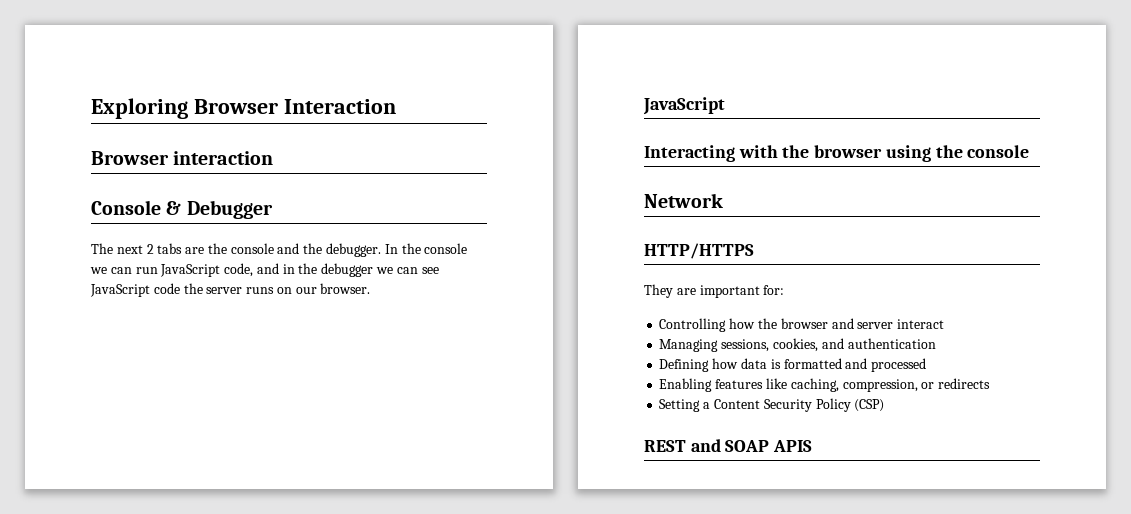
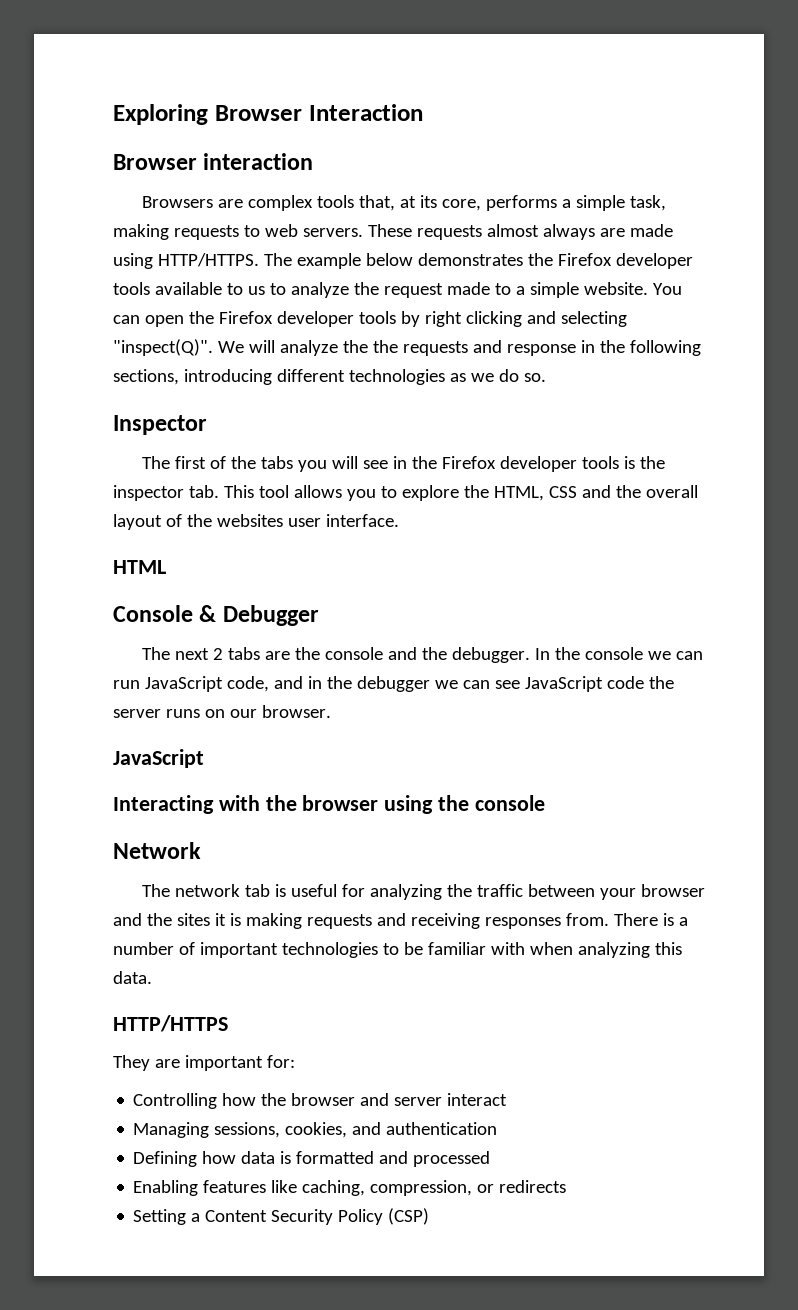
(274, 158) none -> [141,195,666,211] [113,224,673,240] [113,253,693,269] [113,282,682,298] [113,311,627,327] [113,339,701,356] [113,369,546,385] [113,415,207,435] [141,456,665,472] [113,485,698,501] [113,514,399,530] [113,560,166,574] // Browsers are complex tools that, at its core, performs a simple task, making requests to web servers. These requests almost always are made using HTTP/HTTPS. The example below demonstrates the Firefox developer tools available to us to analyze the request made to a simple website. You can open the Firefox developer tools by right clicking and selecting "inspect(Q)". We will analyze the the requests and response in the following sections, introducing different technologies as we do so. // Inspector // The first of the tabs you will see in the Firefox developer tools is the inspector tab. This tool allows you to explore the HTML, CSS and the overall layout of the websites user interface. // HTML
(723, 200) none -> [141,884,705,900] [113,913,688,929] [113,942,682,958] [113,971,152,984] // The network tab is useful for analyzing the traffic between your browser and the sites it is making requests and receiving responses from. There is a number of important technologies to be familiar with when analyzing this data.
[644,439,813,452] // REST and SOAP APIS -> (430, 1216) none

